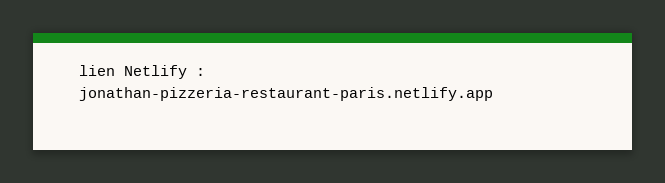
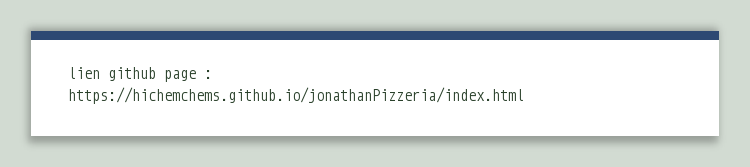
[124,65,205,79] [79,87,493,101] Netlify : jonathan-pizzeria-restaurant-paris.netlify.app -> [108,67,212,82] [68,87,524,104] github page : https://hichemchems.github.io/jonathanPizzeria/index.html

